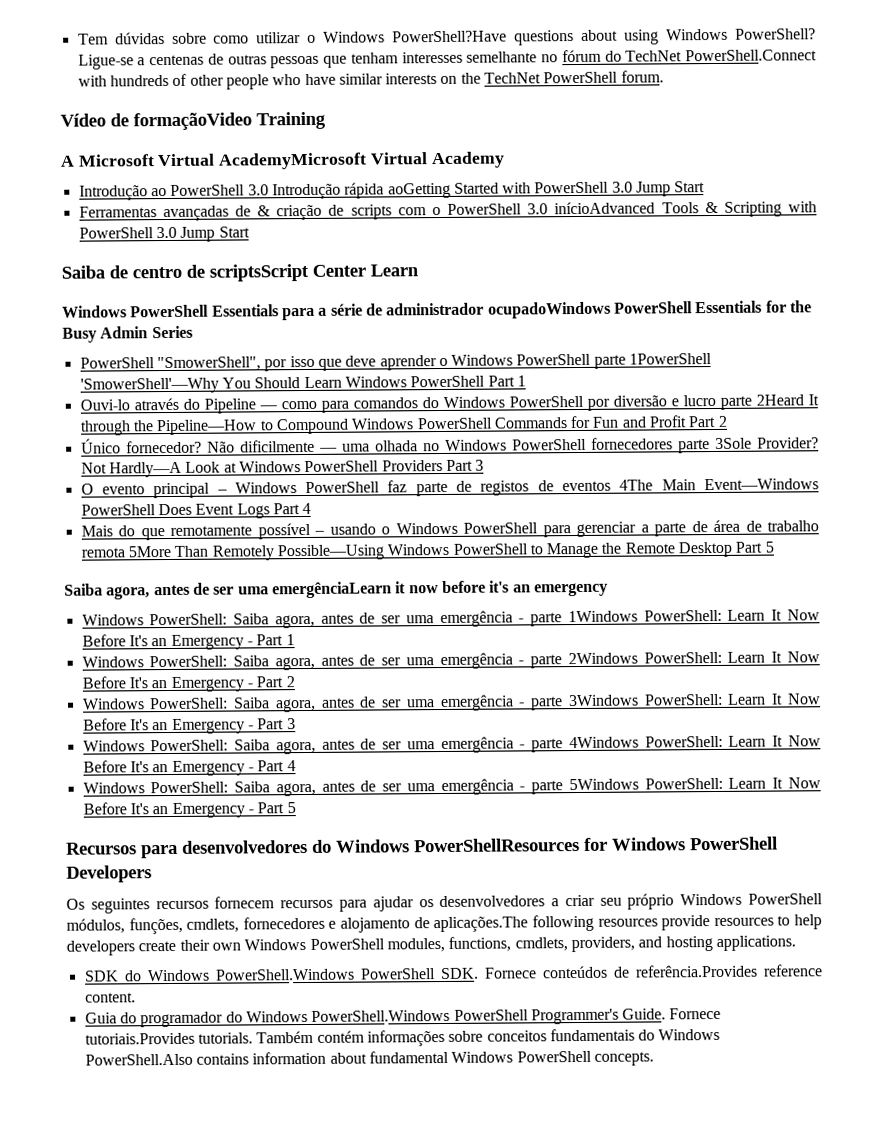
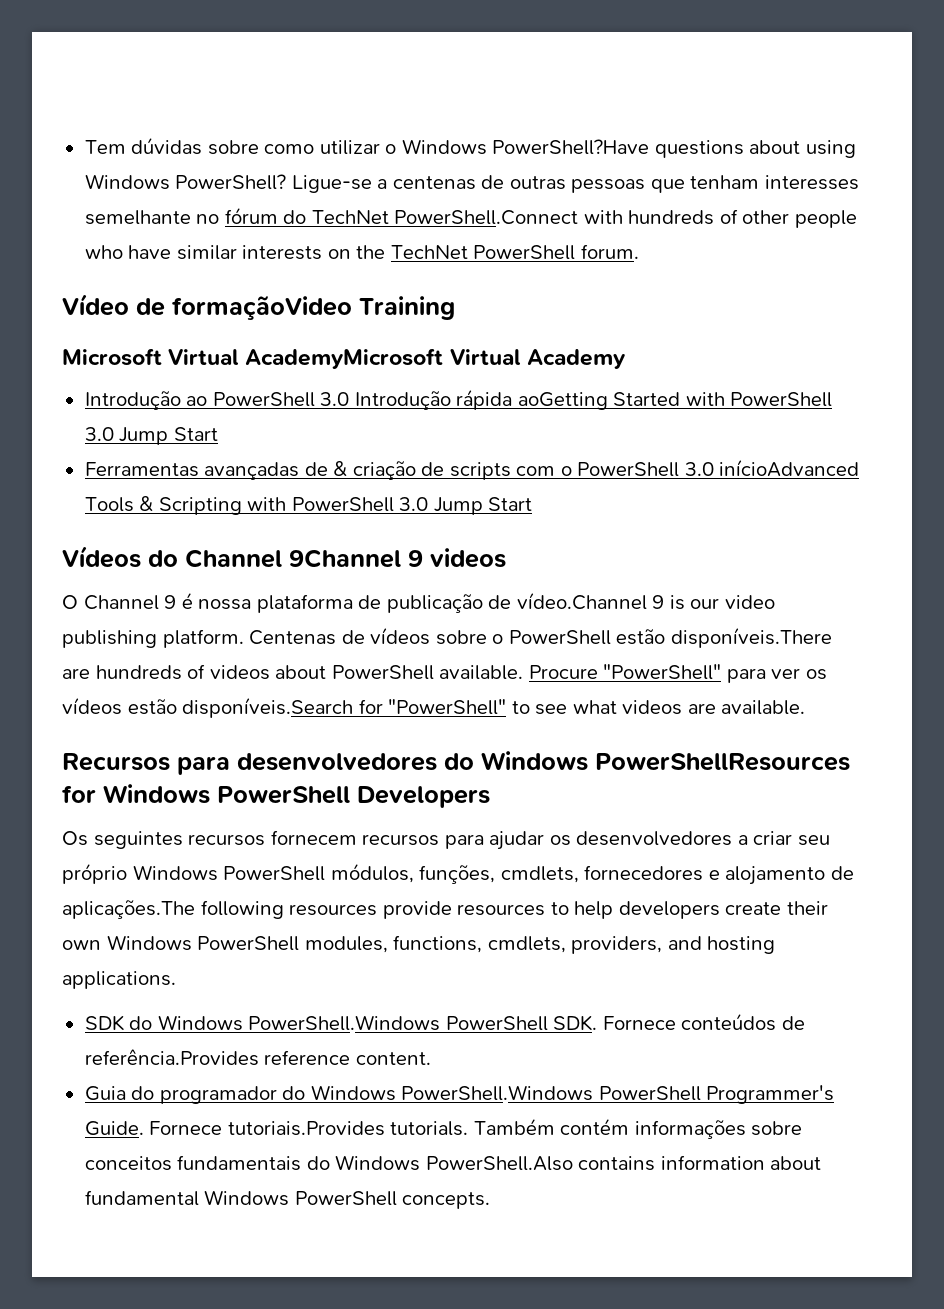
[61,155,75,167] A -> (455, 308) none
[61,263,419,282] [62,300,812,321] [62,325,193,343] [79,353,713,372] [79,375,526,394] [79,394,819,414] [79,415,728,436] [80,437,819,454] [80,459,485,478] [80,478,819,499] [80,502,312,519] [80,519,820,541] [80,541,774,561] [64,580,608,600] [81,609,820,629] [81,634,295,650] [81,651,820,671] [81,676,295,692] [81,693,821,713] [82,718,296,734] [82,735,821,755] [82,760,296,776] [82,777,821,797] [82,802,296,818] Saiba de centro de scriptsScript Center Learn // Windows PowerShell Essentials para a série de administrador ocupadoWindows PowerShell Essentials for the Busy Admin Series // PowerShell "SmowerShell", por isso que deve aprender o Windows PowerShell parte 1PowerShell 'SmowerShell'—Why You Should Learn Windows PowerShell Part 1 // Ouvi-lo através do Pipeline — como para comandos do Windows PowerShell por diversão e lucro parte 2Heard It through the Pipeline—How to Compound Windows PowerShell Commands for Fun and Profit Part 2 // Único fornecedor? Não dificilmente — uma olhada no Windows PowerShell fornecedores parte 3Sole Provider? Not Hardly—A Look at Windows PowerShell Providers Part 3 // O evento principal – Windows PowerShell faz parte de registos de eventos 4The Main Event—Windows PowerShell Does Event Logs Part 4 // Mais do que remotamente possível – usando o Windows PowerShell para gerenciar a parte de área de trabalho remota 5More Than Remotely Possible—Using Windows PowerShell to Manage the Remote Desktop Part 5 // Saiba agora, antes de ser uma emergênciaLearn it now before it's an emergency // Windows PowerShell: Saiba agora, antes de ser uma emergência - parte 1Windows PowerShell: Learn It Now Before It's an Emergency - Part 1 // Windows PowerShell: Saiba agora, antes de ser uma emergência - parte 2Windows PowerShell: Learn It Now Before It's an Emergency - Part 2 // Windows PowerShell: Saiba agora, antes de ser uma emergência - parte 3Windows PowerShell: Learn It Now Before It's an Emergency - Part 3 // Windows PowerShell: Saiba agora, antes de ser uma emergência - parte 4Windows PowerShell: Learn It Now Before It's an Emergency - Part 4 // Windows PowerShell: Saiba agora, antes de ser uma emergência - parte 5Windows PowerShell: Learn It Now Before It's an Emergency - Part 5 -> [62,546,506,568] [62,592,775,613] [62,627,832,648] [62,664,827,683] [62,697,806,718] Vídeos do Channel 9Channel 9 videos // O Channel 9 é nossa plataforma de publicação de vídeo.Channel 9 is our video publishing platform. Centenas de vídeos sobre o PowerShell estão disponíveis.There are hundreds of videos about PowerShell available. Procure "PowerShell" para ver os vídeos estão disponíveis.Search for "PowerShell" to see what videos are available.

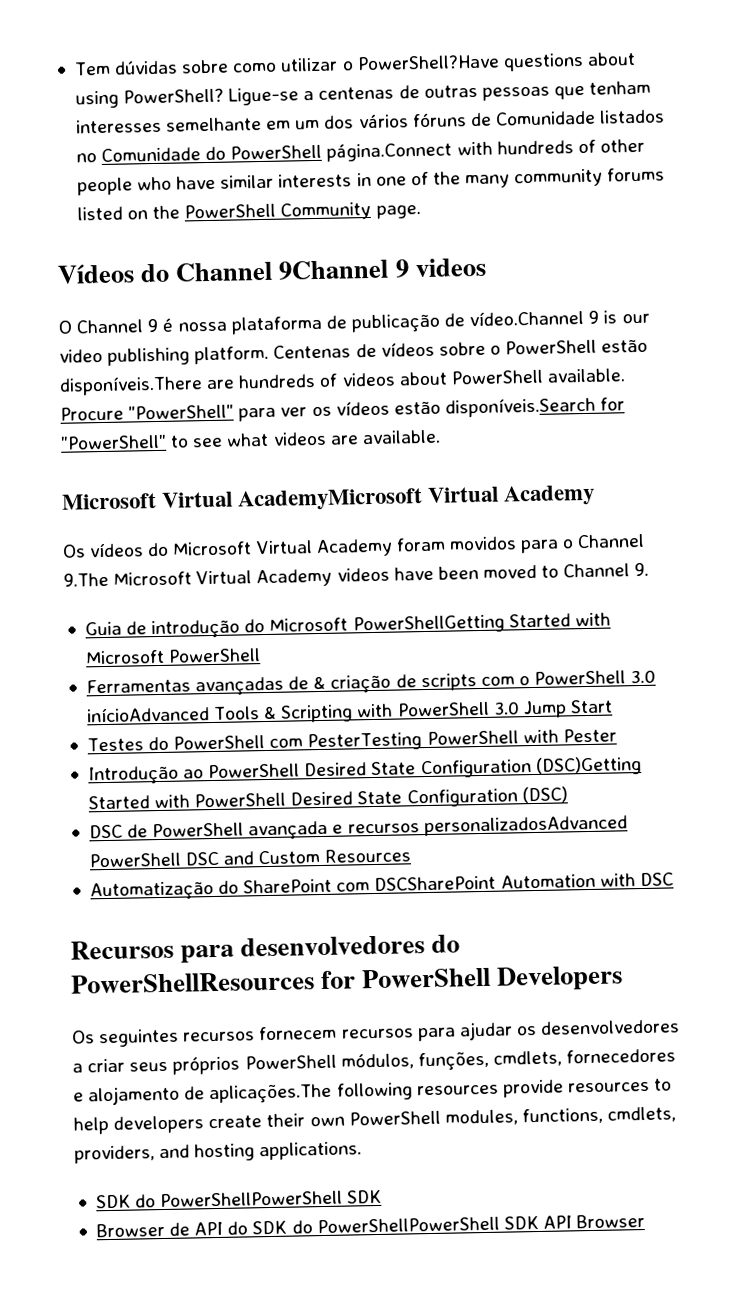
[401,139,487,155] Windows -> (354, 66) none
[84,174,170,190] Windows -> (119, 99) none
[196,207,579,225] no fórum do TechNet PowerShell.Connect -> [266,109,666,130] [75,142,453,163] em um dos vários fóruns de Comunidade listados no Comunidade do PowerShell página.Connect
[327,244,639,260] [62,294,455,320] [62,348,626,369] [84,389,833,410] [84,427,218,445] [84,459,860,480] [84,496,533,515] on the TechNet PowerShell forum. // Vídeo de formaçãoVideo Training // Microsoft Virtual AcademyMicrosoft Virtual Academy // Introdução ao PowerShell 3.0 Introdução rápida aoGetting Started with PowerShell 3.0 Jump Start // Ferramentas avançadas de & criação de scripts com o PowerShell 3.0 inícioAdvanced Tools & Scripting with PowerShell 3.0 Jump Start -> [356,167,666,189] [76,201,421,221] in one of the many community forums listed on the PowerShell Community page.
(806, 707) none -> [62,484,596,512] [62,533,646,558] [63,562,650,588] [84,612,611,640] [84,648,262,665] [85,669,657,697] [86,699,613,723] [86,728,617,752] [87,756,642,786] [87,786,568,810] [88,815,628,841] [88,848,412,868] [89,872,674,902] // Microsoft Virtual AcademyMicrosoft Virtual Academy // Os vídeos do Microsoft Virtual Academy foram movidos para o Channel 9.The Microsoft Virtual Academy videos have been moved to Channel 9. // Guia de introdução do Microsoft PowerShellGetting Started with Microsoft PowerShell // Ferramentas avançadas de & criação de scripts com o PowerShell 3.0 inícioAdvanced Tools & Scripting with PowerShell 3.0 Jump Start // Testes do PowerShell com PesterTesting PowerShell with Pester // Introdução ao PowerShell Desired State Configuration (DSC)Getting Started with PowerShell Desired State Configuration (DSC) // DSC de PowerShell avançada e recursos personalizadosAdvanced PowerShell DSC and Custom Resources // Automatização do SharePoint com DSCSharePoint Automation with DSC
[481,751,588,771] Windows -> (461, 943) none
[103,784,210,804] Windows -> (357, 980) none
[797,835,830,846] [62,863,218,884] seu próprio Windows -> [129,1055,241,1075] seus próprios
[106,935,192,951] Windows -> (345, 1121) none
[157,1013,805,1031] [84,1049,431,1066] [84,1085,835,1104] [84,1118,803,1139] [84,1155,822,1171] [84,1190,491,1209] Windows PowerShell.Windows PowerShell SDK. Fornece conteúdos de referência.Provides reference content. // Guia do programador do Windows PowerShell.Windows PowerShell Programmer's Guide. Fornece tutoriais.Provides tutorials. Também contém informações sobre conceitos fundamentais do Windows PowerShell.Also contains information about fundamental Windows PowerShell concepts. -> [160,1189,383,1208] [95,1213,646,1238] PowerShellPowerShell SDK // Browser de API do SDK do PowerShellPowerShell SDK API Browser

